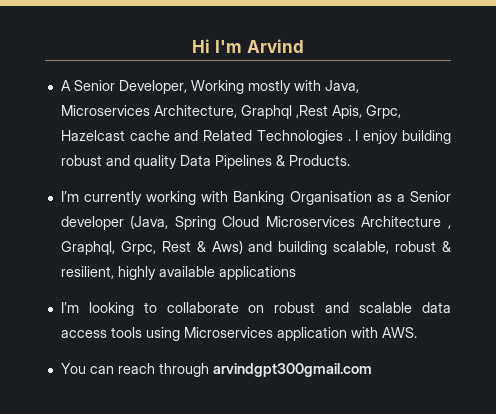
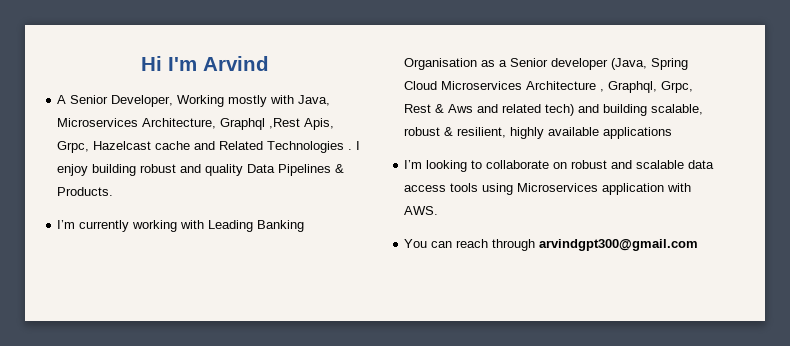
(229, 196) none -> [208,220,254,232] Leading
[211,240,243,254] Aws) -> [448,104,575,116] Aws and related tech)
[212,363,372,377] arvindgpt300gmail.com -> [539,239,699,251] arvindgpt300@gmail.com

